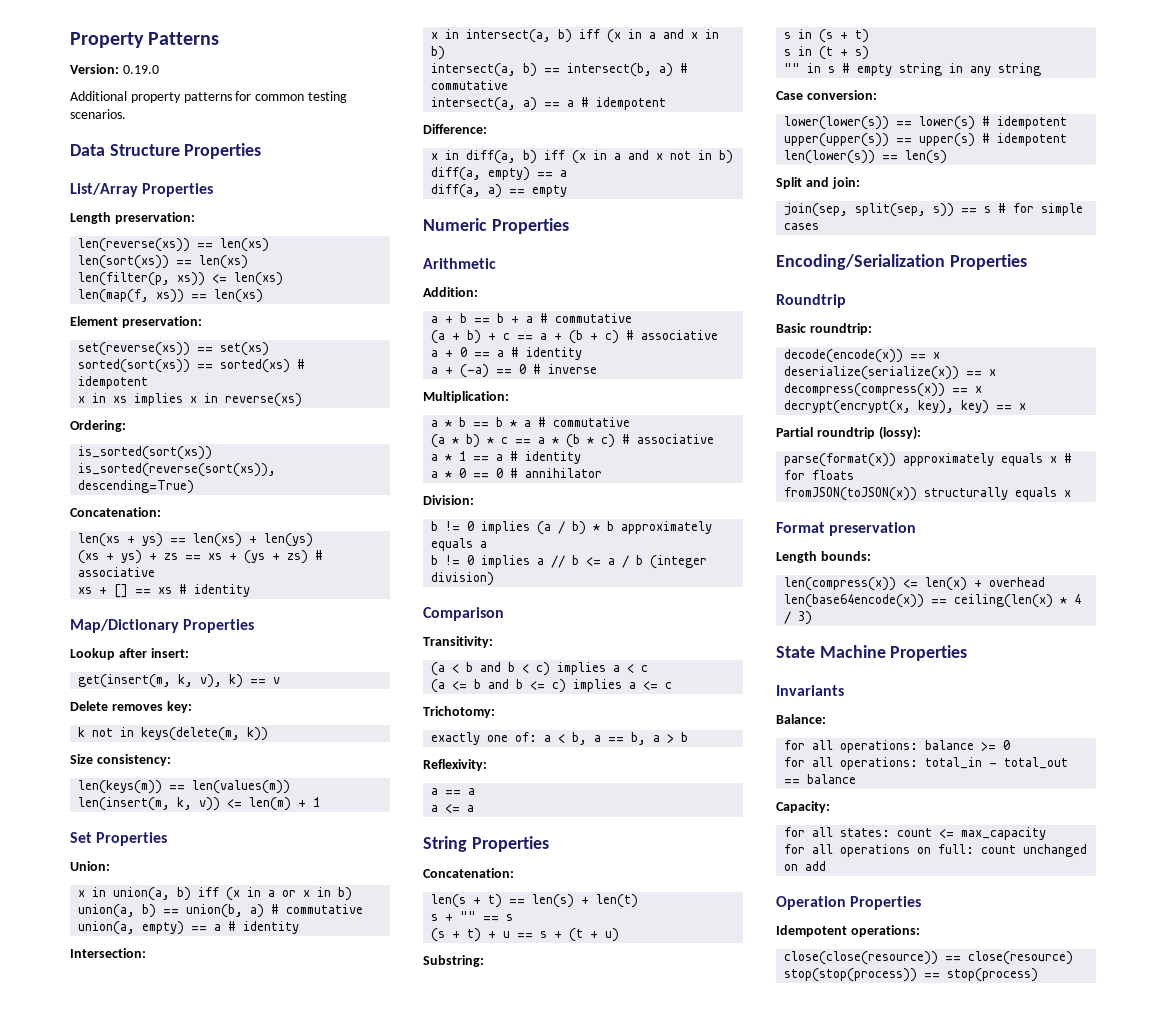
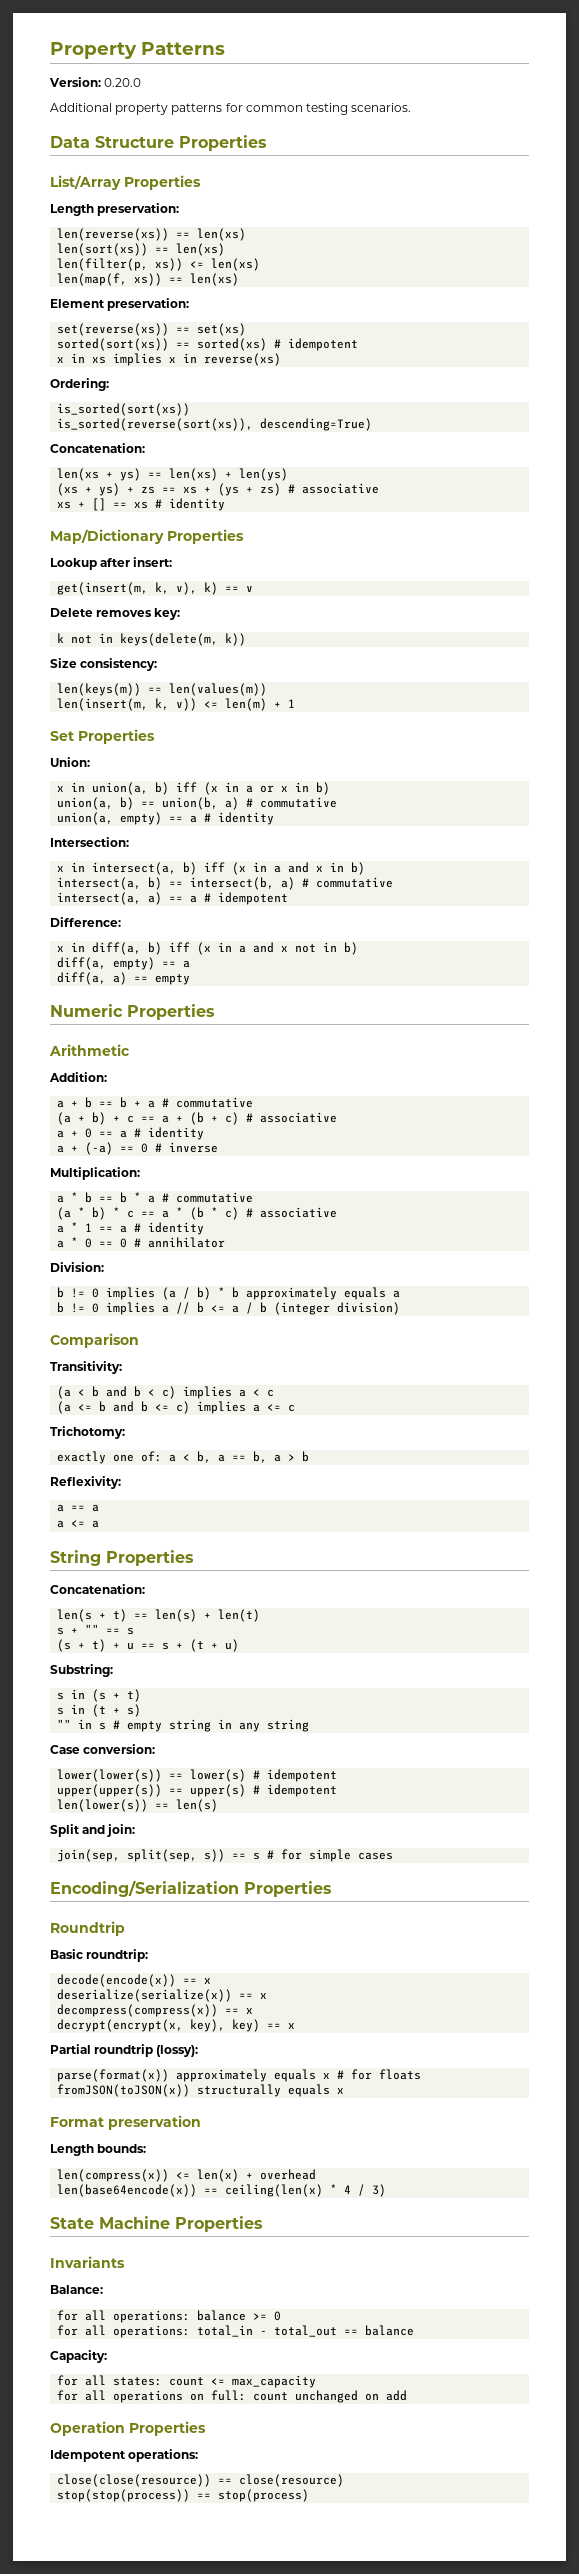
[122,65,159,74] 0.19.0 -> [104,78,142,87] 0.20.0

